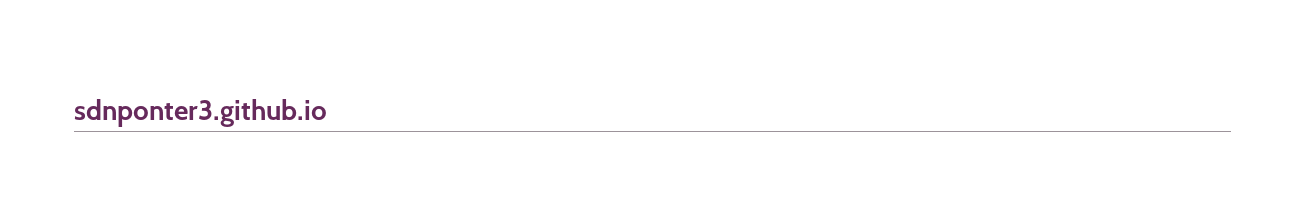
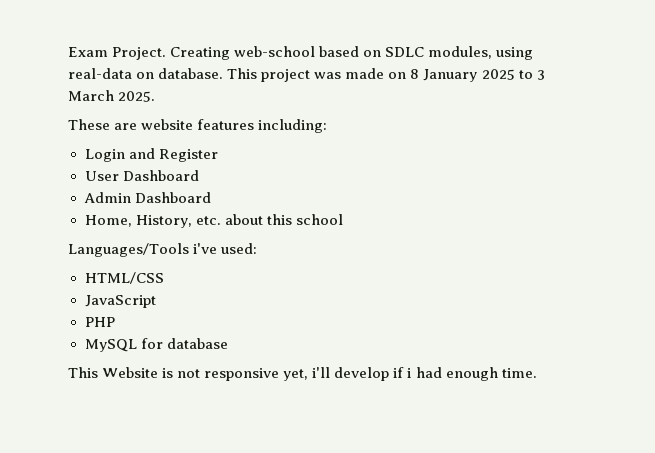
[74,99,327,127] sdnponter3.github.io -> [68,46,534,60] [68,68,545,82] [68,90,156,102] [68,119,328,133] [84,148,218,162] [84,170,199,181] [83,192,211,203] [84,214,343,228] [68,243,258,257] [84,272,164,284] [84,295,156,308] [84,317,115,327] [84,338,228,352] [68,367,537,381] Exam Project. Creating web-school based on SDLC modules, using real-data on database. This project was made on 8 January 2025 to 3 March 2025. // These are website features including: // Login and Register // User Dashboard // Admin Dashboard // Home, History, etc. about this school // Languages/Tools i've used: // HTML/CSS // JavaScript // PHP // MySQL for database // This Website is not responsive yet, i'll develop if i had enough time.

